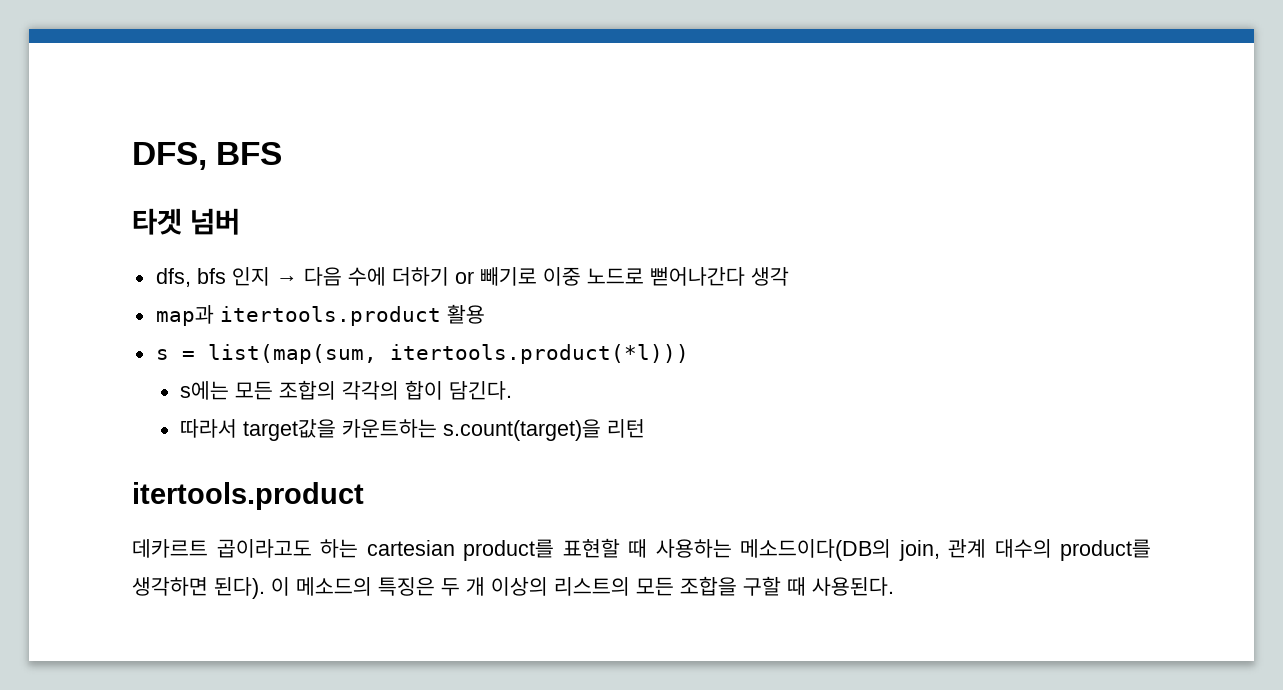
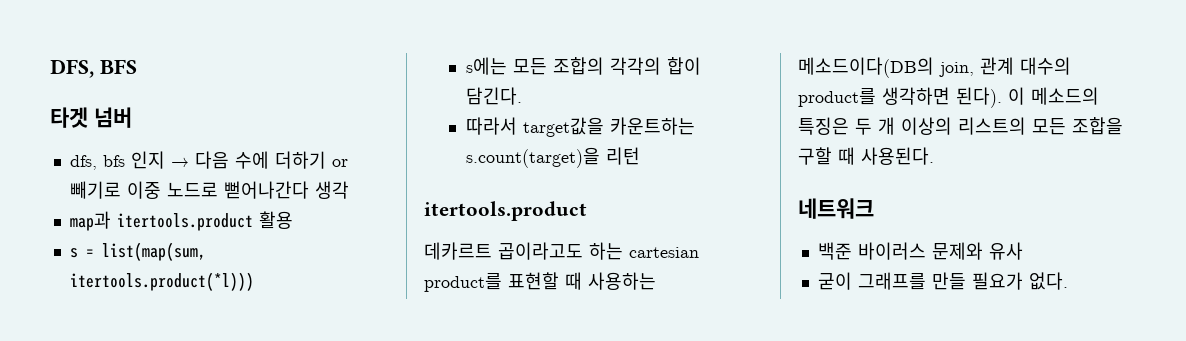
(894, 586) none -> [798,198,874,219] [817,242,1023,260] [817,272,1068,290] // 네트워크 // 백준 바이러스 문제와 유사 // 굳이 그래프를 만들 필요가 없다.

